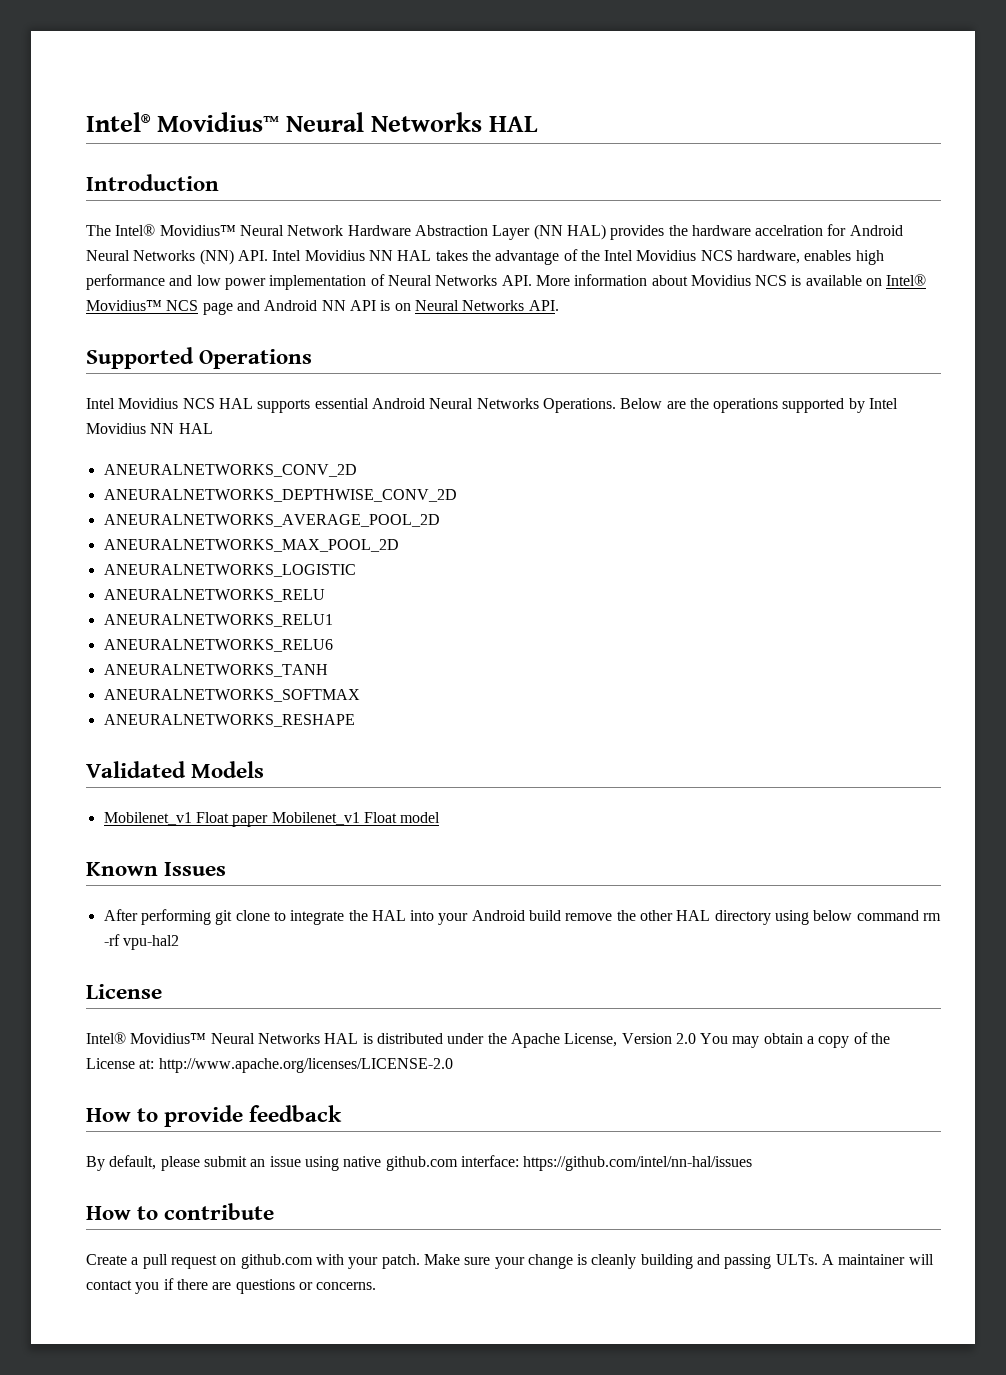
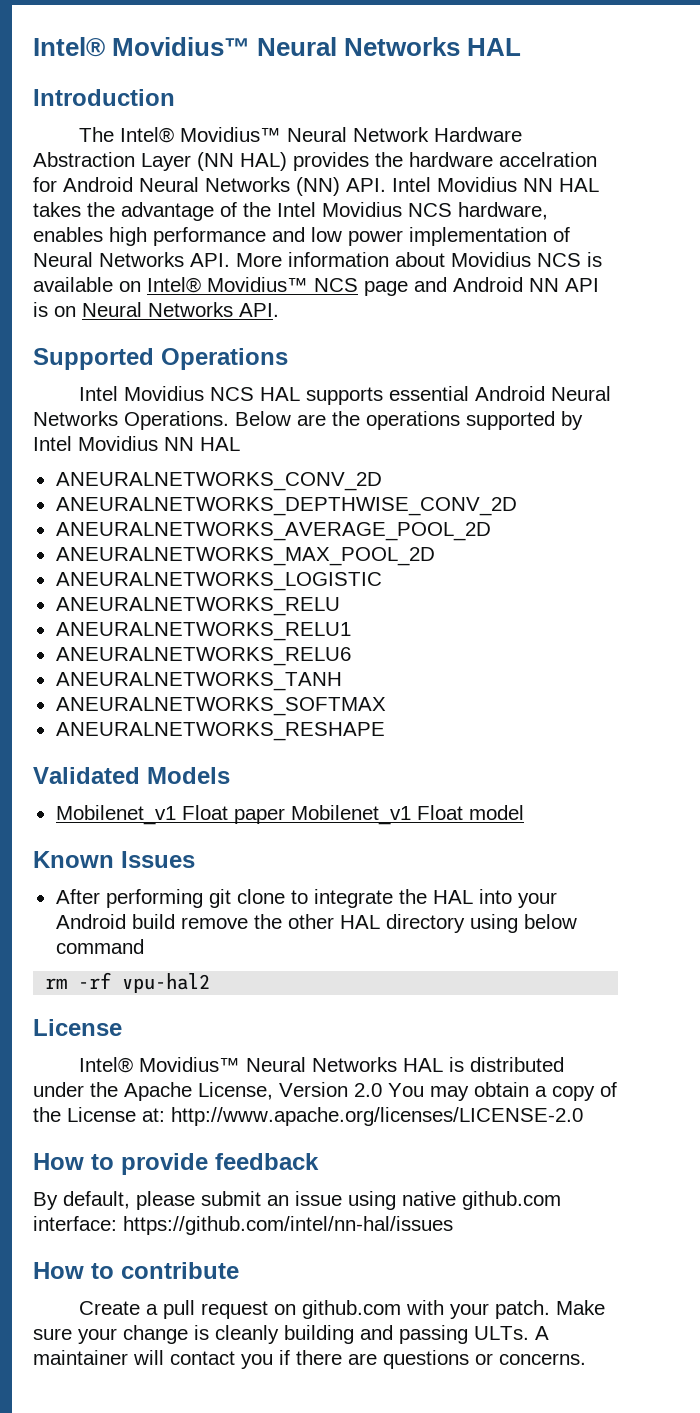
(919, 915) none -> (144, 946) //

